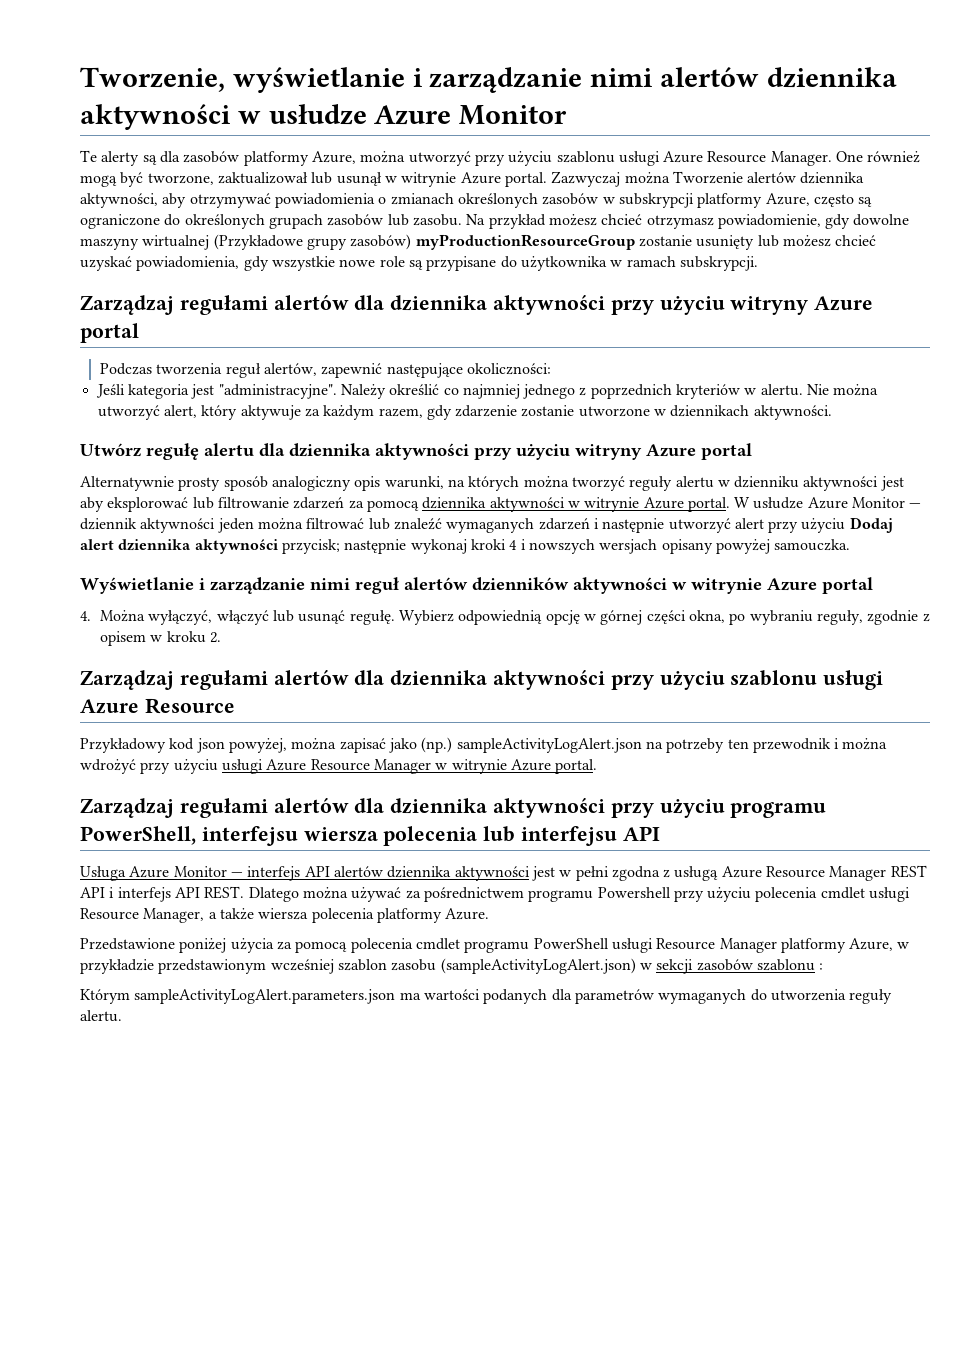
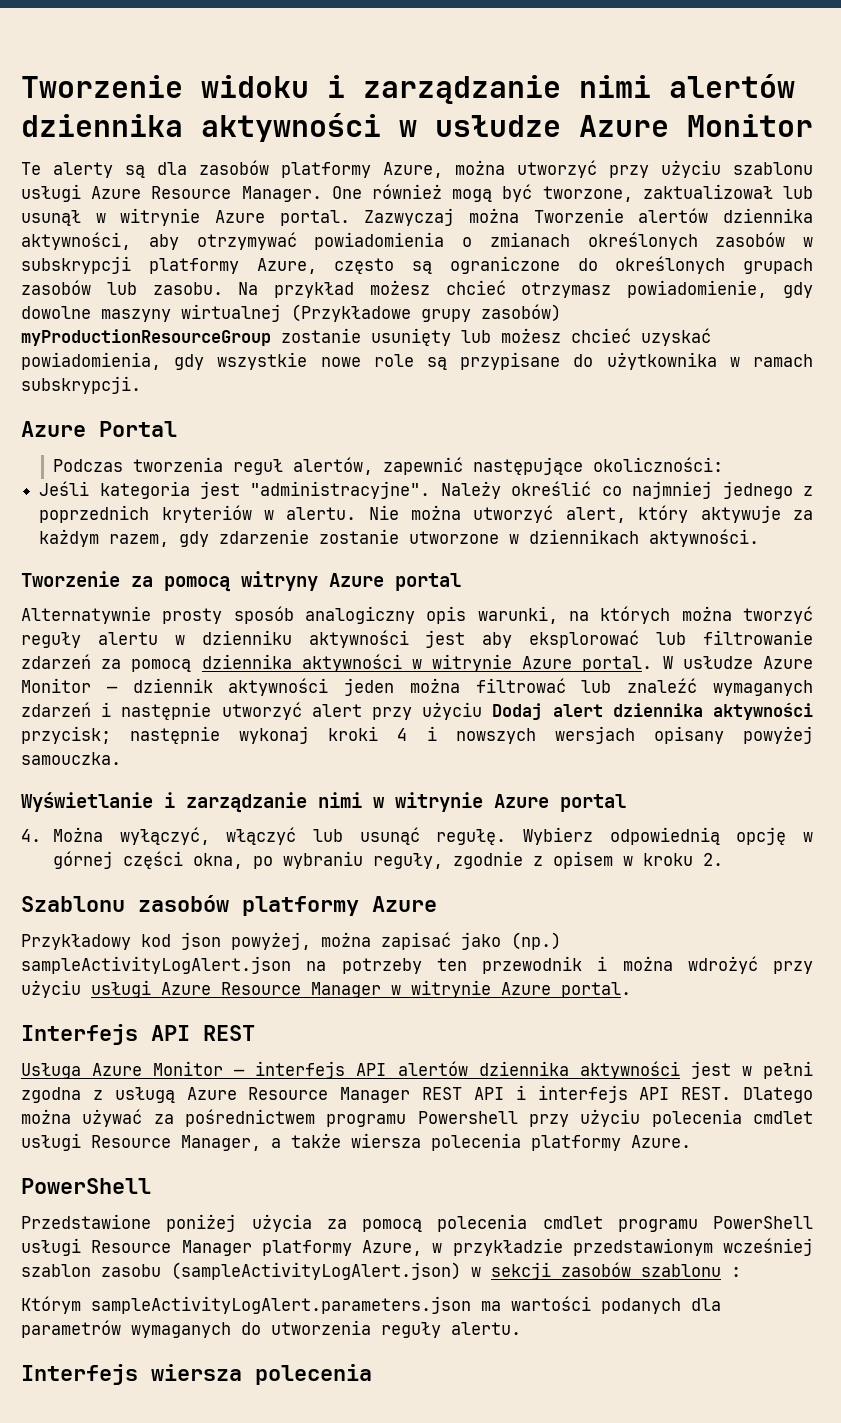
[80,67,405,93] Tworzenie, wyświetlanie -> [21,75,309,98] Tworzenie widoku
[80,295,874,315] [80,323,139,343] Zarządzaj regułami alertów dla dziennika aktywności przy użyciu witryny Azure portal -> [21,421,177,437] Azure Portal
[80,443,570,460] Utwórz regułę alertu dla dziennika aktywności przy użyciu -> [21,571,230,592] Tworzenie za pomocą
[355,577,667,594] reguł alertów dzienników aktywności -> (362, 800) none
[80,670,884,690] [80,698,235,714] Zarządzaj regułami alertów dla dziennika aktywności przy użyciu szablonu usługi Azure Resource -> [21,895,437,916] Szablonu zasobów platformy Azure
[80,798,827,818] [80,826,660,846] Zarządzaj regułami alertów dla dziennika aktywności przy użyciu programu PowerShell, interfejsu wiersza polecenia lub interfejsu API -> [21,1024,255,1045] Interfejs API REST
(490, 914) none -> [21,1178,151,1194] // PowerShell
(122, 1016) none -> [21,1364,372,1385] // Interfejs wiersza polecenia

